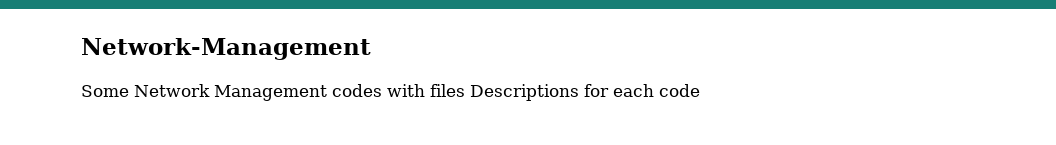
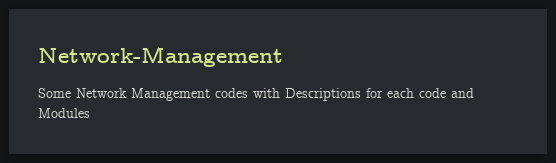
[430,84,465,97] files -> (280, 93) none
(700, 90) none -> [451,88,474,98] [38,108,90,118] and Modules

